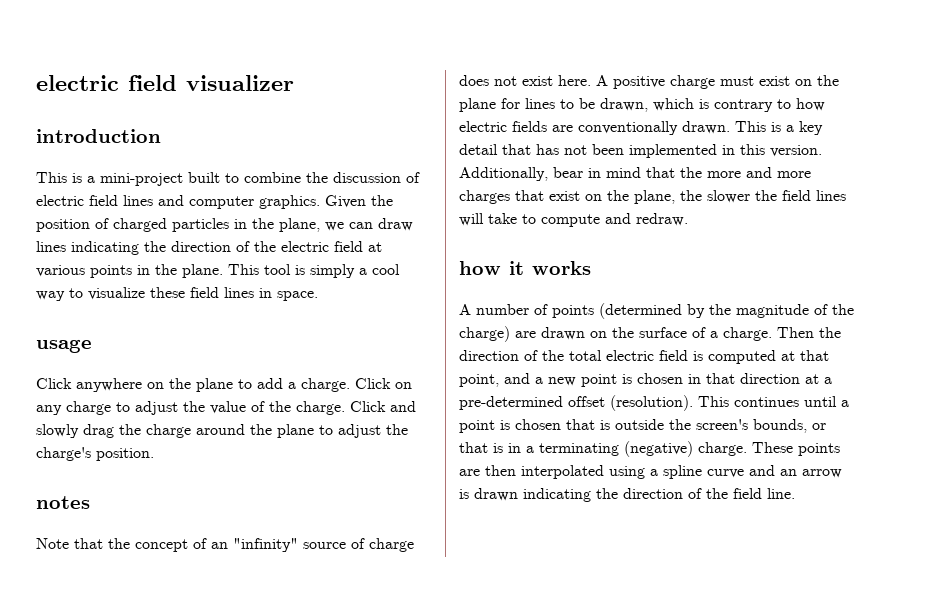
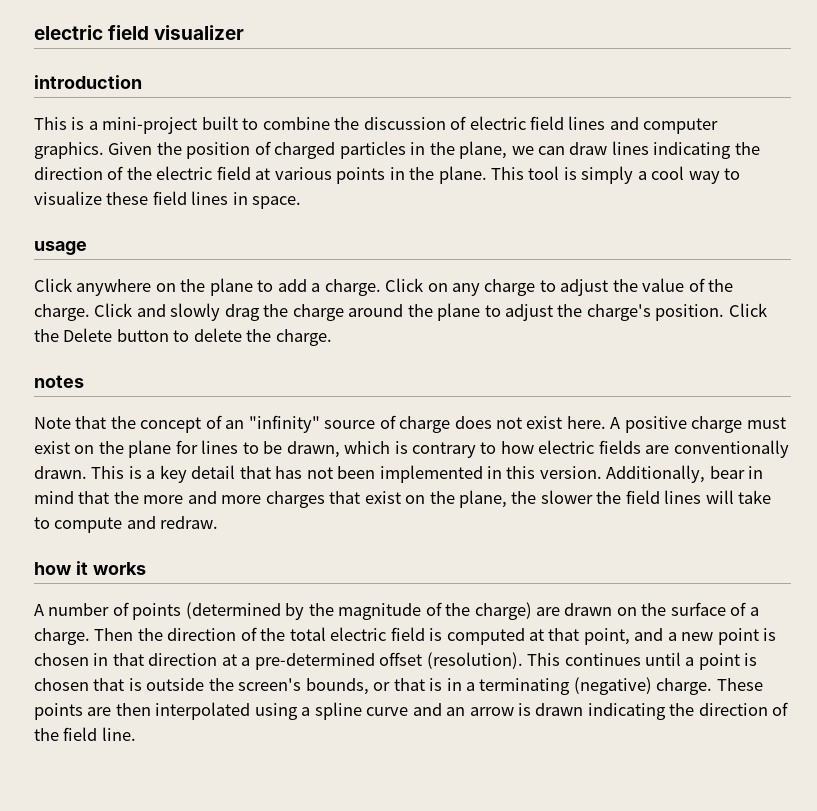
(154, 454) none -> [728,303,767,317] [34,328,332,346] Click the Delete button to delete the charge.

